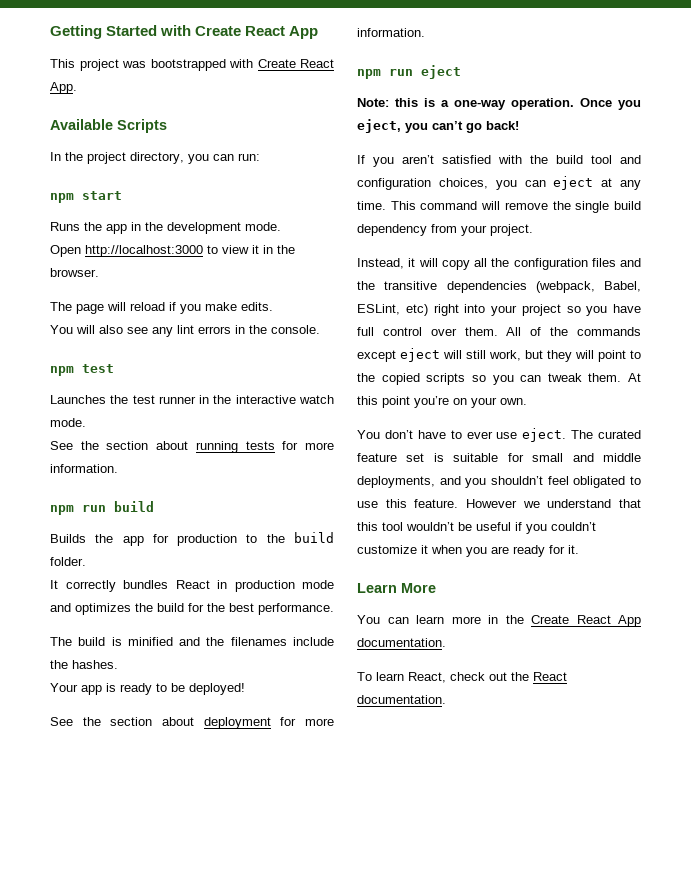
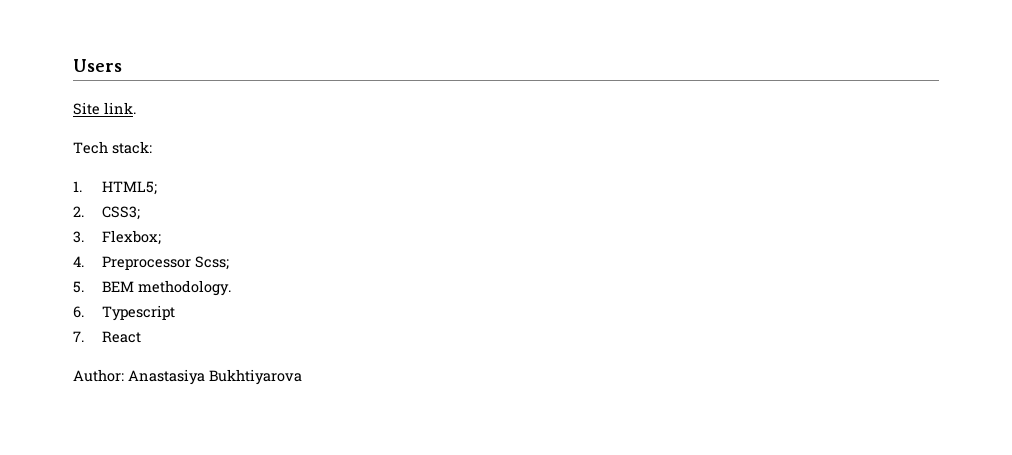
[50,25,319,39] [50,59,334,71] [50,82,77,94] [50,119,167,133] [50,152,260,164] [50,191,122,203] [50,222,281,234] [50,245,295,257] [50,268,99,277] [50,302,273,314] [50,325,320,337] [50,364,114,376] [50,395,334,404] [50,418,86,427] [50,441,334,453] [50,464,118,473] [50,501,154,515] [50,532,334,546] [50,557,86,566] [50,580,334,592] [50,603,334,615] [50,637,334,646] [50,660,118,669] [50,683,245,695] [50,717,334,729] [357,28,425,37] [357,65,461,79] [357,98,641,110] [357,119,519,133] [357,155,641,167] [357,176,641,190] [357,201,641,213] [357,224,533,236] [357,258,641,270] [357,281,641,293] [357,304,641,316] [357,327,641,336] [357,348,641,362] [357,373,641,385] [357,396,527,408] [357,428,641,442] [357,453,641,462] [357,476,641,488] [357,499,641,508] [357,522,596,534] [357,545,579,557] [357,583,436,593] [357,615,641,627] [357,638,446,647] [357,672,567,683] [357,695,446,704] Getting Started with Create React App // This project was bootstrapped with Create React App. // Available Scripts // In the project directory, you can run: // npm start // Runs the app in the development mode. // Open http://localhost:3000 to view it in the browser. // The page will reload if you make edits. // You will also see any lint errors in the console. // npm test // Launches the test runner in the interactive watch mode. // See the section about running tests for more information. // npm run build // Builds the app for production to the build folder. // It correctly bundles React in production mode and optimizes the build for the best performance. // The build is minified and the filenames include the hashes. // Your app is ready to be deployed! // See the section about deployment for more information. // npm run eject // Note: this is a one-way operation. Once you eject, you can’t go back! // If you aren’t satisfied with the build tool and configuration choices, you can eject at any time. This command will remove the single build dependency from your project. // Instead, it will copy all the configuration files and the transitive dependencies (webpack, Babel, ESLint, etc) right into your project so you have full control over them. All of the commands except eject will still work, but they will point to the copied scripts so you can tweak them. At this point you’re on your own. // You don’t have to ever use eject. The curated feature set is suitable for small and middle deployments, and you shouldn’t feel obligated to use this feature. However we understand that this tool wouldn’t be useful if you couldn’t customize it when you are ready for it. // Learn More // You can learn more in the Create React App documentation. // To learn React, check out the React documentation. -> [73,59,122,72] [73,102,136,115] [73,141,152,154] [73,181,157,195] [73,206,140,220] [73,230,161,245] [73,256,229,270] [73,280,231,296] [73,305,175,321] [73,331,141,343] [73,369,302,385] Users // Site link. // Tech stack: // 1. HTML5; // 2. CSS3; // 3. Flexbox; // 4. Preprocessor Scss; // 5. BEM methodology. // 6. Typescript // 7. React // Author: Anastasiya Bukhtiyarova

